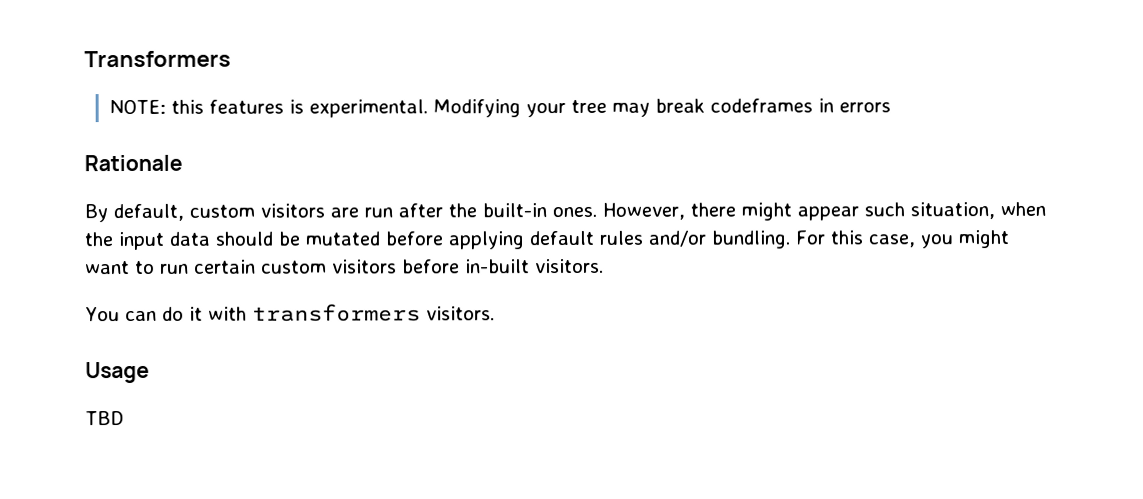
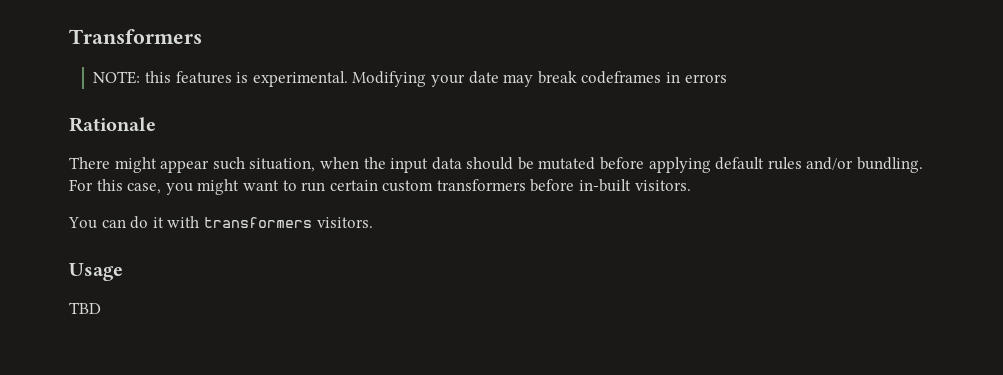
[571,99,608,113] tree -> [468,71,499,84] date
[84,202,736,223] By default, custom visitors are run after the built-in ones. However, there -> [69,157,110,169] There
[332,259,397,274] visitors -> [436,179,526,191] transformers

